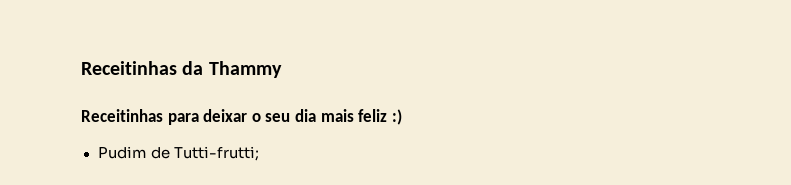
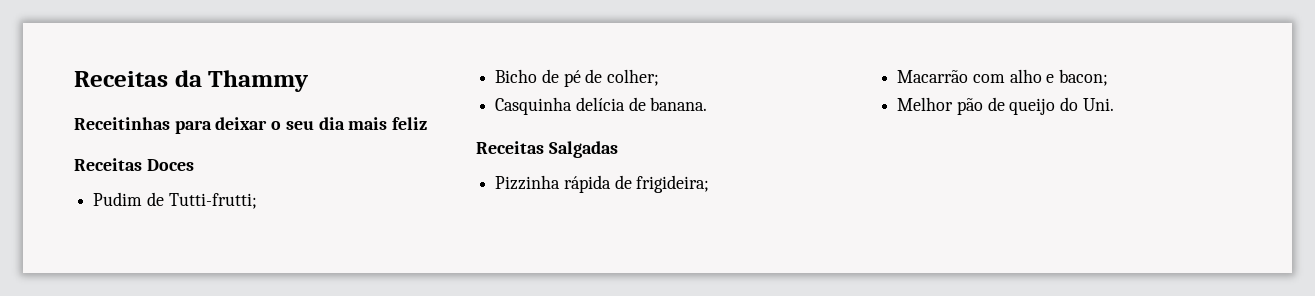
[81,61,177,75] Receitinhas -> [74,71,168,87] Receitas
[391,109,402,125] :) -> [74,158,194,171] // Receitas Doces
(259, 153) none -> [495,69,660,87] [495,97,708,115] [476,141,618,158] [495,175,710,193] [897,69,1109,86] [897,97,1114,115] // Bicho de pé de colher; // Casquinha delícia de banana. // Receitas Salgadas // Pizzinha rápida de frigideira; // Macarrão com alho e bacon; // Melhor pão de queijo do Uni.

